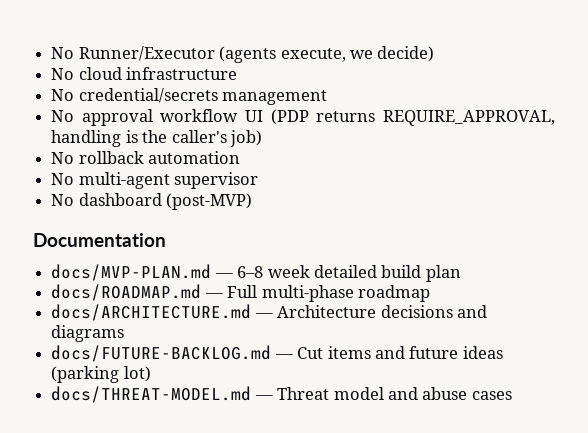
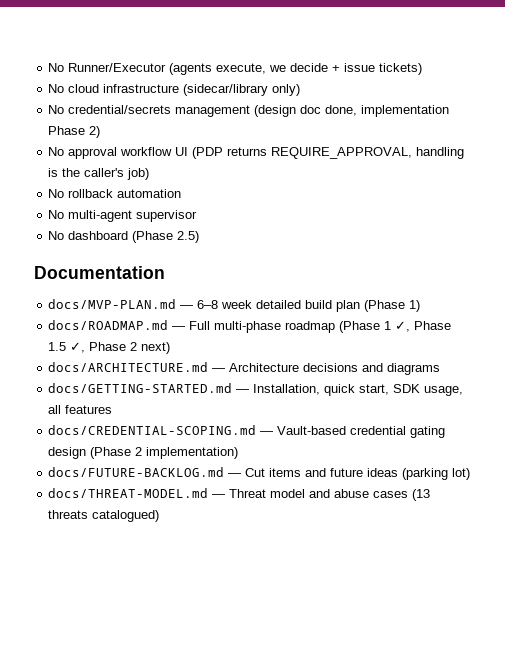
[377,46,435,62] decide) -> [290,63,423,75] decide + issue tickets)
(238, 73) none -> [183,84,301,96] (sidecar/library only)
(328, 97) none -> [254,105,450,117] [48,126,101,138] (design doc done, implementation Phase 2)
[166,193,253,210] (post-MVP) -> [132,231,200,243] (Phase 2.5)
(461, 273) none -> [364,300,421,312] (Phase 1)
(430, 293) none -> [339,321,452,333] [48,342,171,354] (Phase 1 ✓, Phase 1.5 ✓, Phase 2 next)
(125, 333) none -> [48,383,464,396] [48,405,113,414] [48,425,446,438] [48,447,239,459] // docs/GETTING-STARTED.md — Installation, quick start, SDK usage, all features // docs/CREDENTIAL-SCOPING.md — Vault-based credential gating design (Phase 2 implementation)
(512, 395) none -> [412,489,431,501] [48,510,160,522] (13 threats catalogued)

